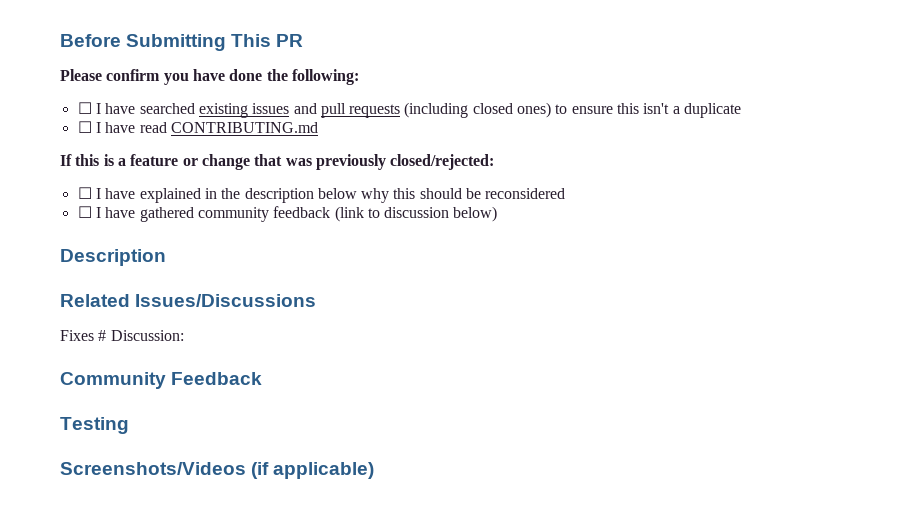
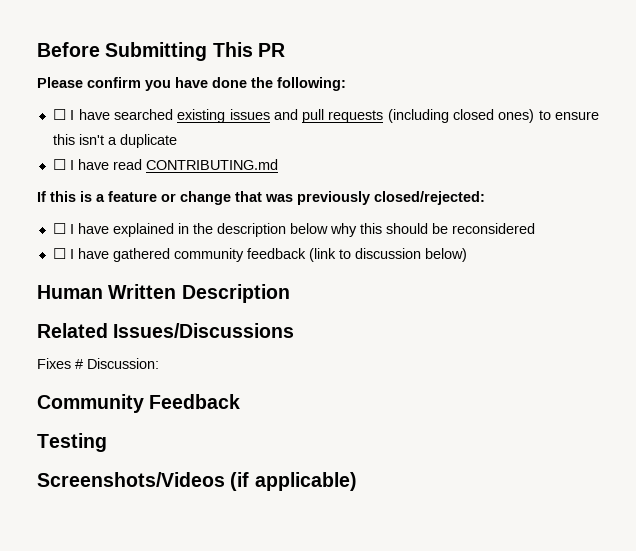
(498, 214) none -> [37,284,177,299] Human Written

